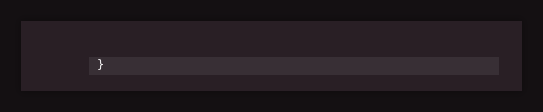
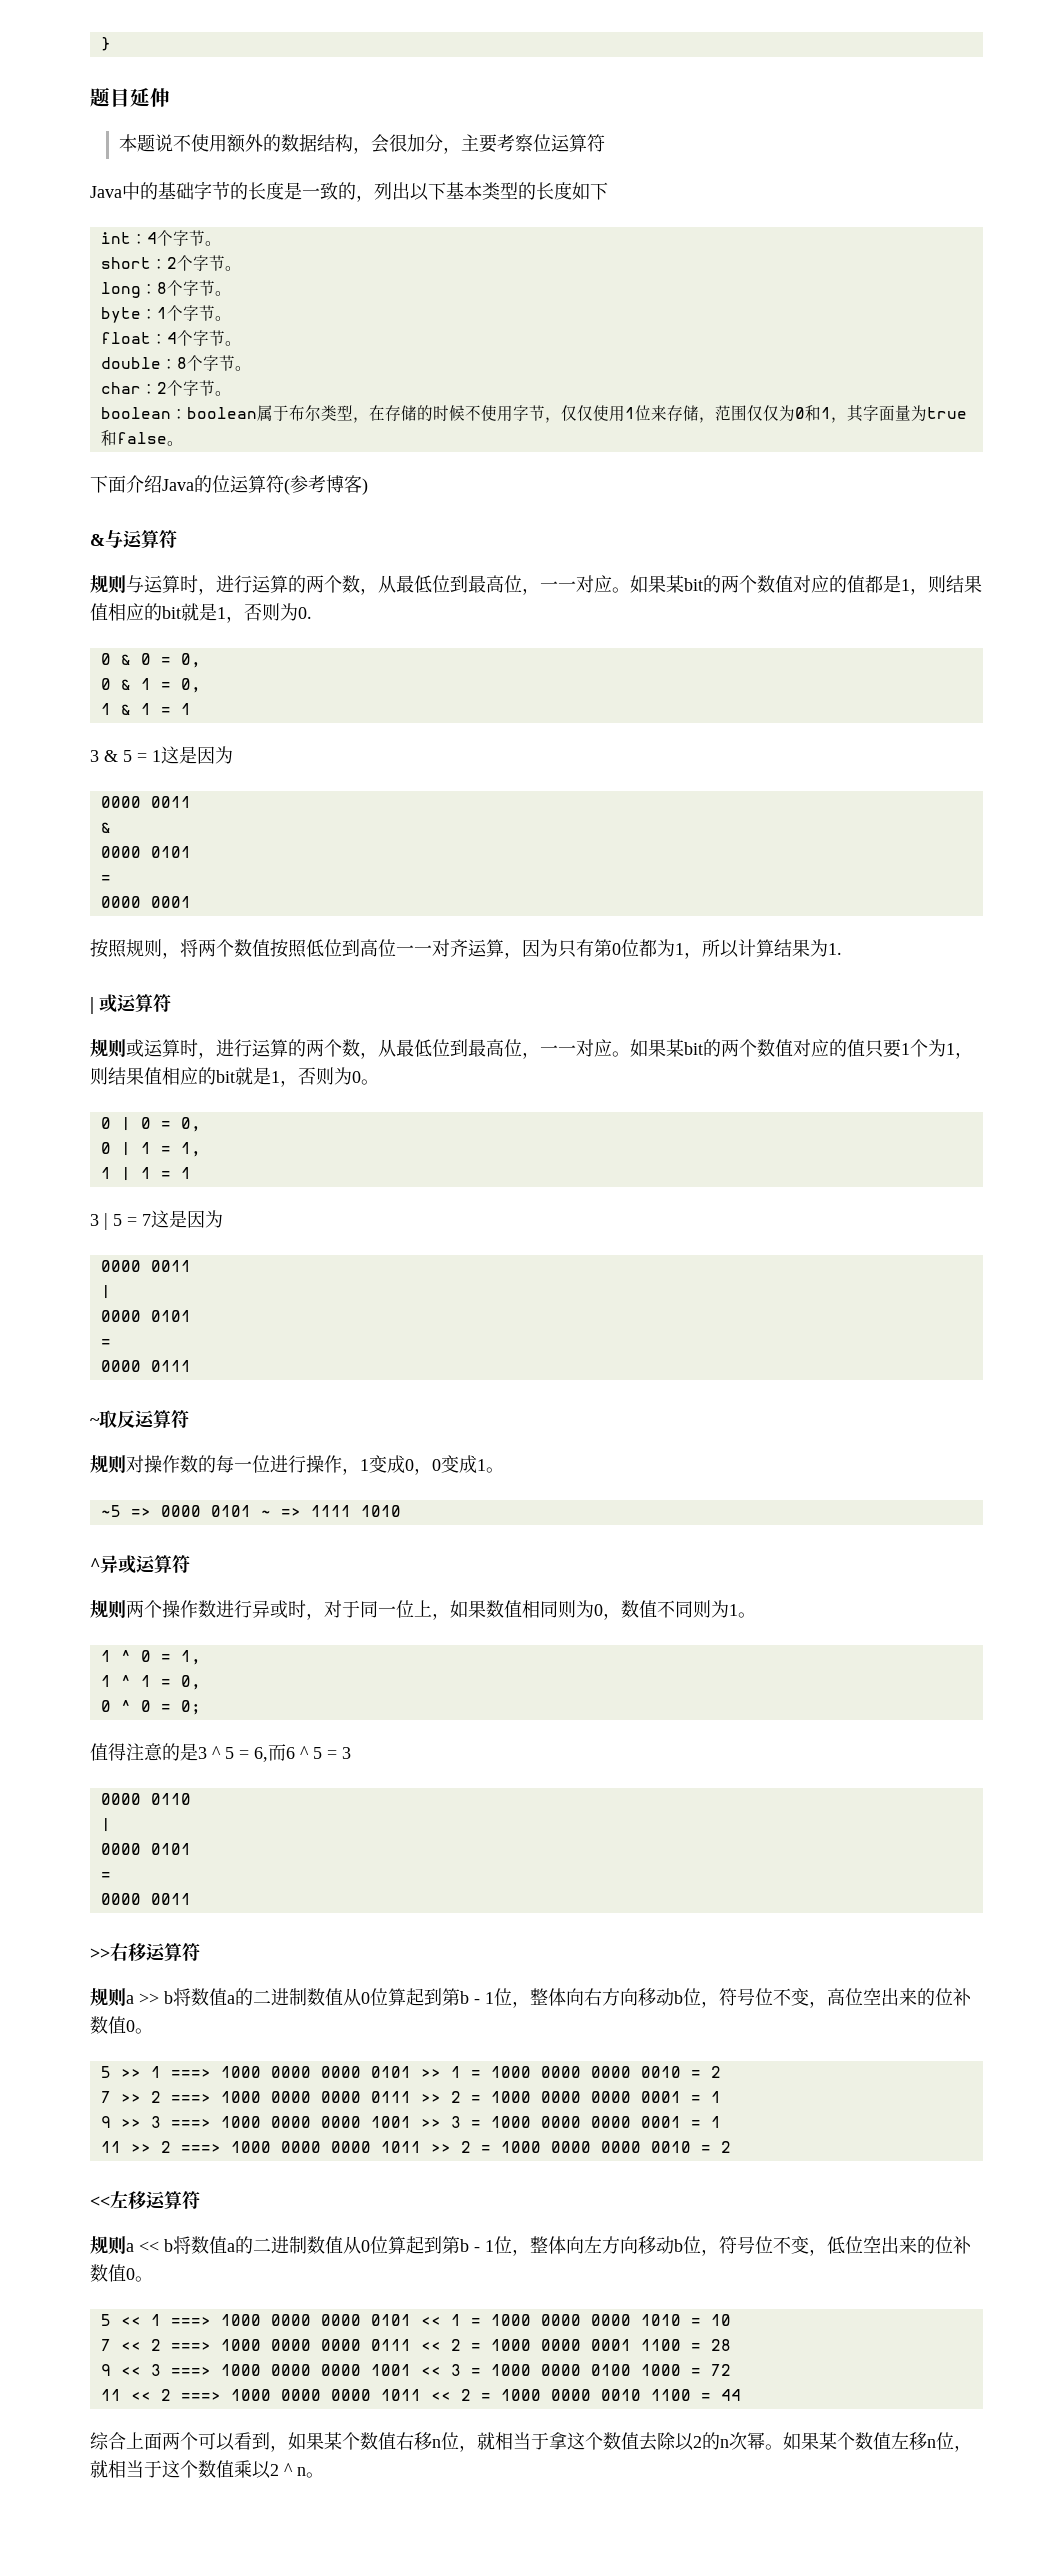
(104, 64) none -> [90,87,170,107] [118,134,605,154] [90,181,608,202] [100,230,221,246] [100,255,241,271] [100,280,231,298] [100,305,231,323] [100,330,241,346] [100,355,251,371] [100,380,231,396] [100,405,967,423] [100,430,183,446] [90,475,368,495] [90,530,177,548] [90,575,982,595] [90,603,312,623] [100,653,201,668] [100,678,201,693] [100,703,191,715] [90,746,233,764] [100,796,191,808] [100,822,111,833] [100,846,191,858] [100,875,111,883] [100,896,191,908] [90,939,842,959] [90,994,171,1014] [90,1039,973,1059] [90,1067,379,1087] [100,1117,201,1132] [100,1142,201,1157] [100,1167,191,1181] [90,1210,223,1230] [100,1260,191,1272] [100,1285,111,1299] [100,1310,191,1322] [100,1339,111,1347] [100,1360,191,1372] [90,1410,189,1428] [90,1455,504,1475] [100,1505,401,1517] [90,1555,190,1574] [90,1600,756,1620] [100,1650,201,1665] [100,1675,201,1690] [100,1700,201,1715] [90,1743,351,1762] [100,1793,191,1805] [100,1818,111,1832] [100,1843,191,1855] [100,1872,111,1880] [100,1893,191,1905] [90,1943,200,1961] [90,1988,971,2008] [90,2016,153,2034] [100,2066,721,2078] [100,2091,721,2103] [100,2116,721,2128] [100,2141,731,2153] [90,2191,200,2209] [90,2236,971,2256] [90,2264,153,2282] [100,2314,731,2326] [100,2339,731,2351] [100,2364,731,2376] [100,2389,741,2401] [90,2432,972,2452] [90,2460,324,2479] // 题目延伸 // 本题说不使用额外的数据结构，会很加分，主要考察位运算符 // Java中的基础字节的长度是一致的，列出以下基本类型的长度如下 // int：4个字节。 // short：2个字节。 // long：8个字节。 // byte：1个字节。 // float：4个字节。 // double：8个字节。 // char：2个字节。 // boolean：boolean属于布尔类型，在存储的时候不使用字节，仅仅使用1位来存储，范围仅仅为0和1，其字面量为true和false。 // 下面介绍Java的位运算符(参考博客) // &与运算符 // 规则与运算时，进行运算的两个数，从最低位到最高位，一一对应。如果某bit的两个数值对应的值都是1，则结果值相应的bit就是1，否则为0. // 0 & 0 = 0, // 0 & 1 = 0, // 1 & 1 = 1 // 3 & 5 = 1这是因为 // 0000 0011 // & // 0000 0101 // = // 0000 0001 // 按照规则，将两个数值按照低位到高位一一对齐运算，因为只有第0位都为1，所以计算结果为1. // | 或运算符 // 规则或运算时，进行运算的两个数，从最低位到最高位，一一对应。如果某bit的两个数值对应的值只要1个为1，则结果值相应的bit就是1，否则为0。 // 0 | 0 = 0, // 0 | 1 = 1, // 1 | 1 = 1 // 3 | 5 = 7这是因为 // 0000 0011 // | // 0000 0101 // = // 0000 0111 // ~取反运算符 // 规则对操作数的每一位进行操作，1变成0，0变成1。 // ~5 => 0000 0101 ~ => 1111 1010 // ^异或运算符 // 规则两个操作数进行异或时，对于同一位上，如果数值相同则为0，数值不同则为1。 // 1 ^ 0 = 1, // 1 ^ 1 = 0, // 0 ^ 0 = 0; // 值得注意的是3 ^ 5 = 6,而6 ^ 5 = 3 // 0000 0110 // | // 0000 0101 // = // 0000 0011 // >>右移运算符 // 规则a >> b将数值a的二进制数值从0位算起到第b - 1位，整体向右方向移动b位，符号位不变，高位空出来的位补数值0。 // 5 >> 1 ===> 1000 0000 0000 0101 >> 1 = 1000 0000 0000 0010 = 2 // 7 >> 2 ===> 1000 0000 0000 0111 >> 2 = 1000 0000 0000 0001 = 1 // 9 >> 3 ===> 1000 0000 0000 1001 >> 3 = 1000 0000 0000 0001 = 1 // 11 >> 2 ===> 1000 0000 0000 1011 >> 2 = 1000 0000 0000 0010 = 2 // <<左移运算符 // 规则a << b将数值a的二进制数值从0位算起到第b - 1位，整体向左方向移动b位，符号位不变，低位空出来的位补数值0。 // 5 << 1 ===> 1000 0000 0000 0101 << 1 = 1000 0000 0000 1010 = 10 // 7 << 2 ===> 1000 0000 0000 0111 << 2 = 1000 0000 0001 1100 = 28 // 9 << 3 ===> 1000 0000 0000 1001 << 3 = 1000 0000 0100 1000 = 72 // 11 << 2 ===> 1000 0000 0000 1011 << 2 = 1000 0000 0010 1100 = 44 // 综合上面两个可以看到，如果某个数值右移n位，就相当于拿这个数值去除以2的n次幂。如果某个数值左移n位，就相当于这个数值乘以2 ^ n。

